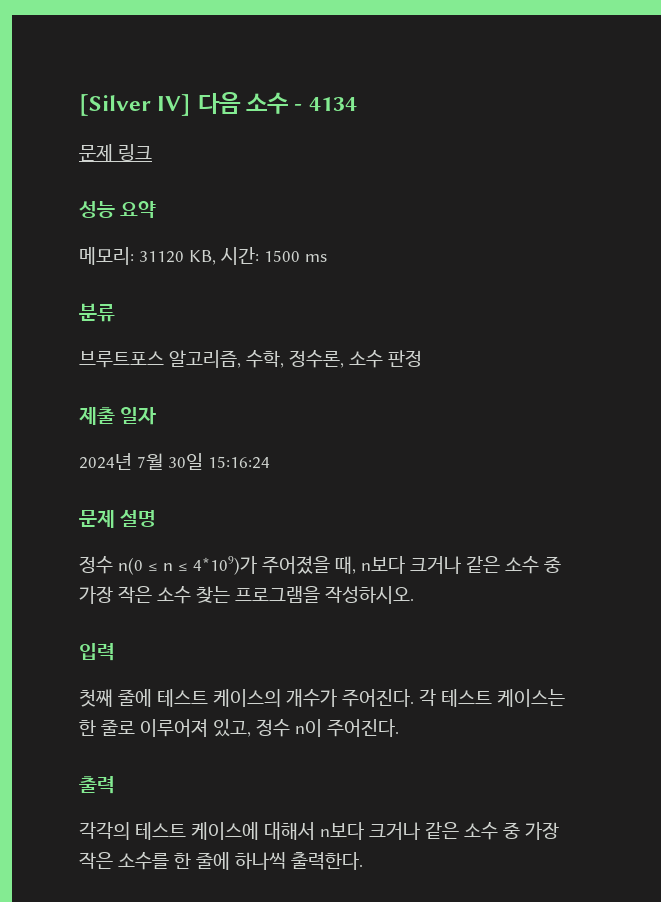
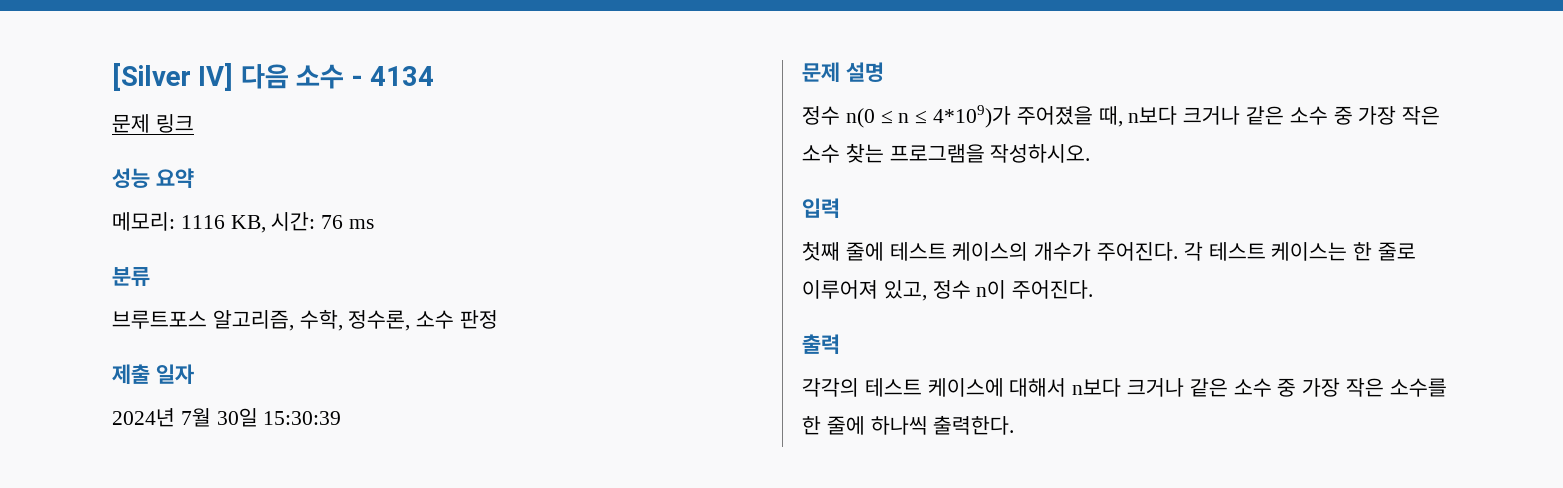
[139,251,184,263] 31120 -> [180,215,225,229] 1116
[264,250,300,262] 1500 -> [321,215,344,229] 76
[208,456,270,469] 15:16:24 -> [263,411,342,425] 15:30:39

